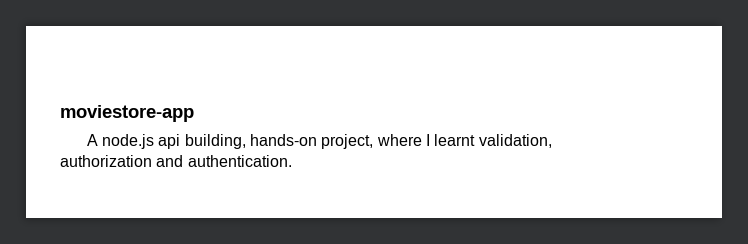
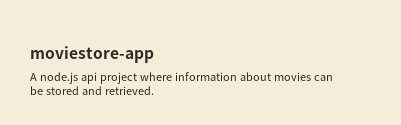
[184,134,552,149] [60,155,292,167] building, hands-on project, where I learnt validation, authorization and authentication. -> [99,72,333,84] [30,86,154,95] project where information about movies can be stored and retrieved.

